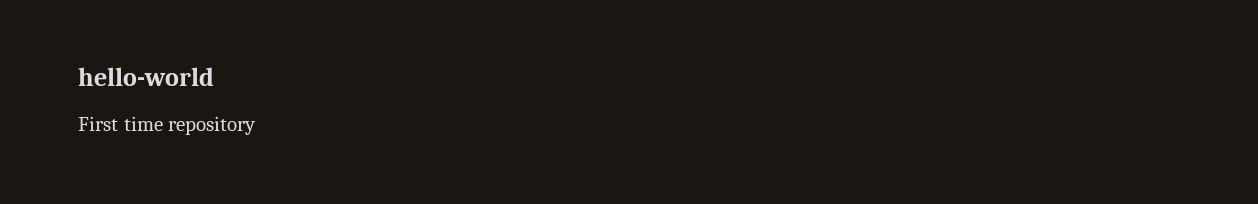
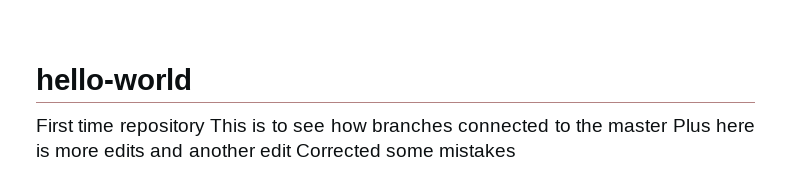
(257, 125) none -> [210,119,756,132] [36,144,517,157] This is to see how branches connected to the master Plus here is more edits and another edit Corrected some mistakes

